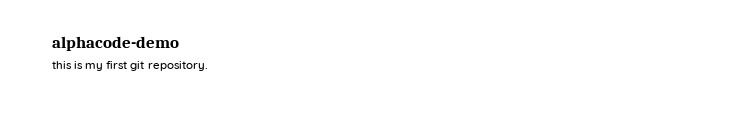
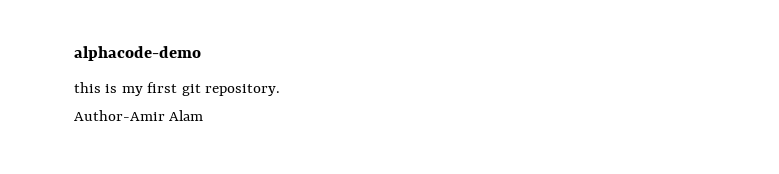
(208, 66) none -> [74,110,204,121] // Author-Amir Alam

